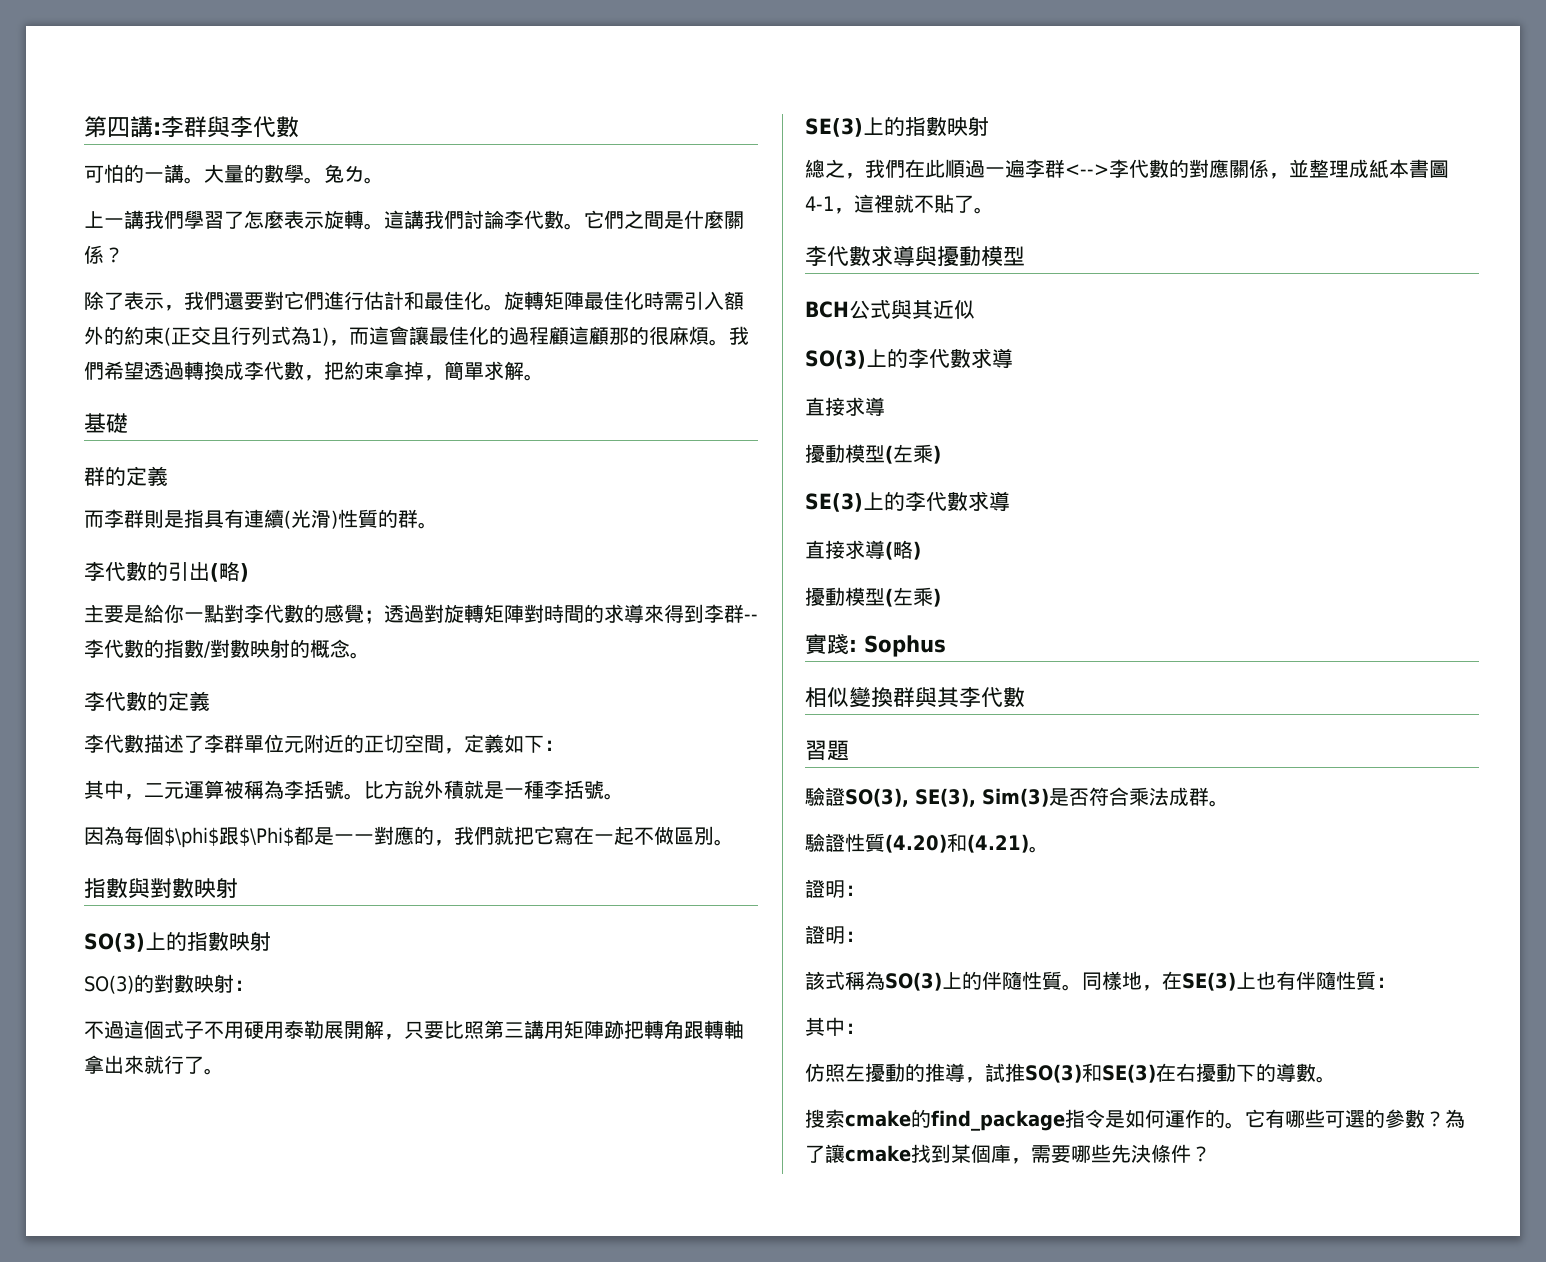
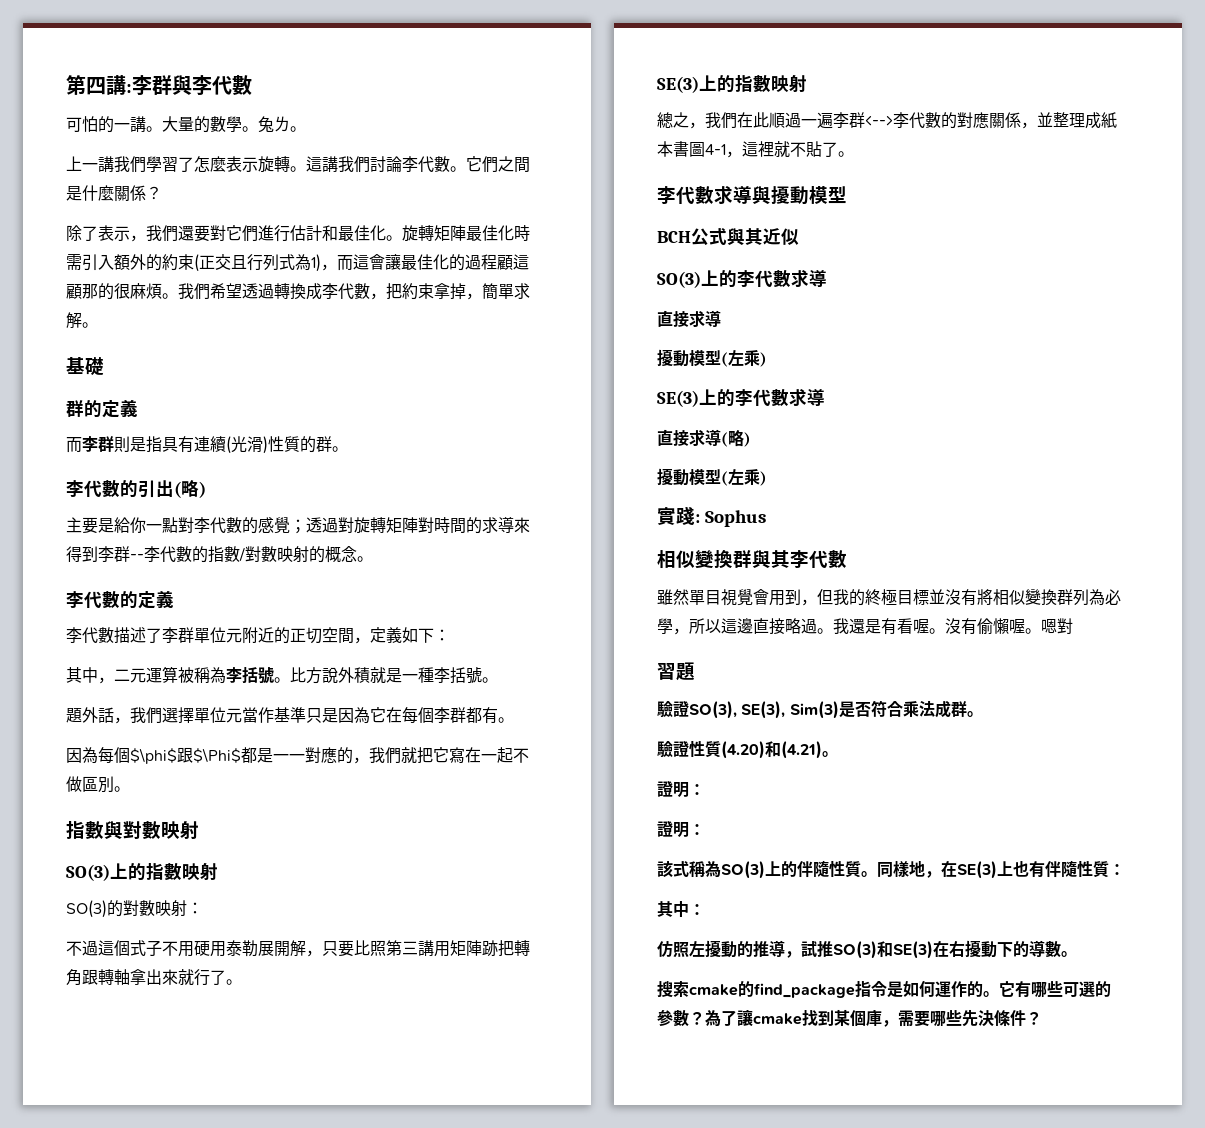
(624, 796) none -> [66,707,514,724] // 題外話，我們選擇單位元當作基準只是因為它在每個李群都有。
(1025, 697) none -> [657,588,1121,606] [657,618,1073,635] // 雖然單目視覺會用到，但我的終極目標並沒有將相似變換群列為必學，所以這邊直接略過。我還是有看喔。沒有偷懶喔。嗯對

